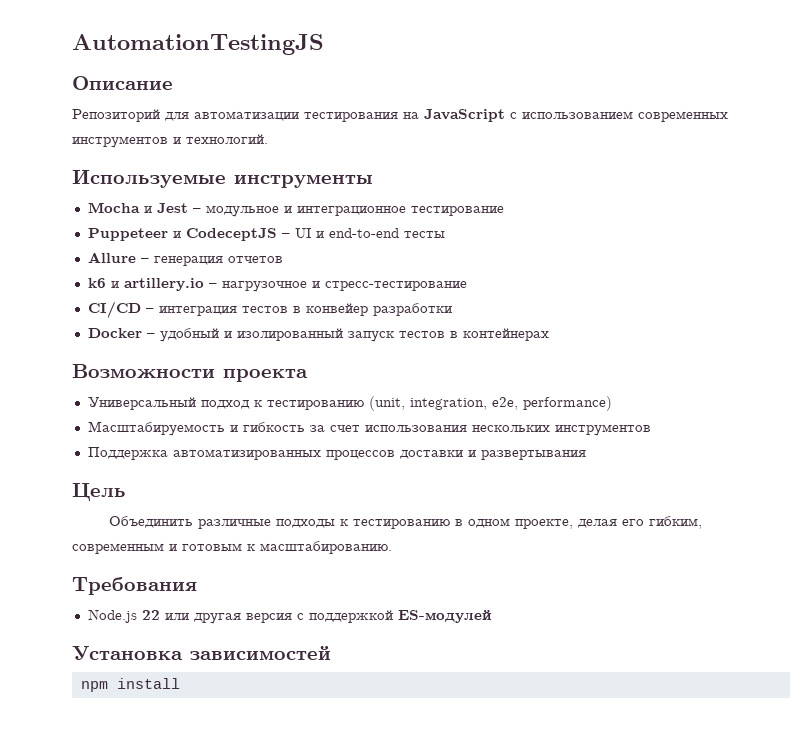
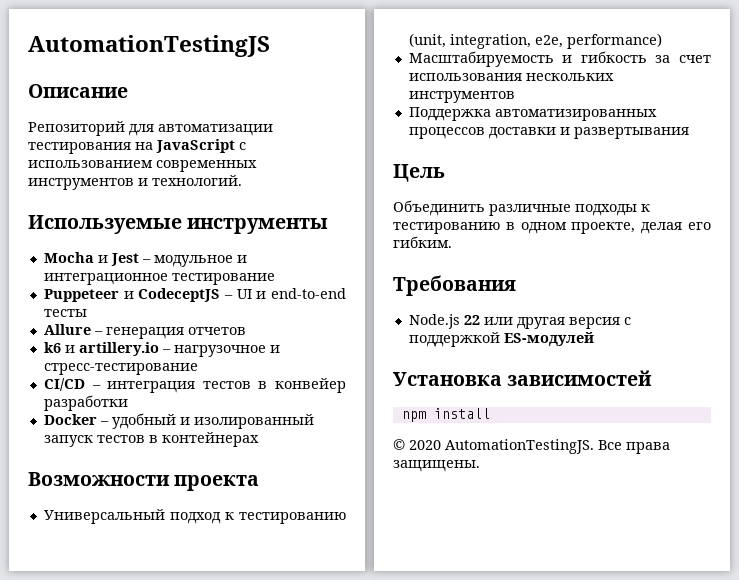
[648,516,702,529] [72,541,392,554] гибким, современным и готовым к масштабированию. -> [393,236,452,248] гибким.
(180, 683) none -> [393,439,670,454] [393,460,480,472] // © 2020 AutomationTestingJS. Все права защищены.

